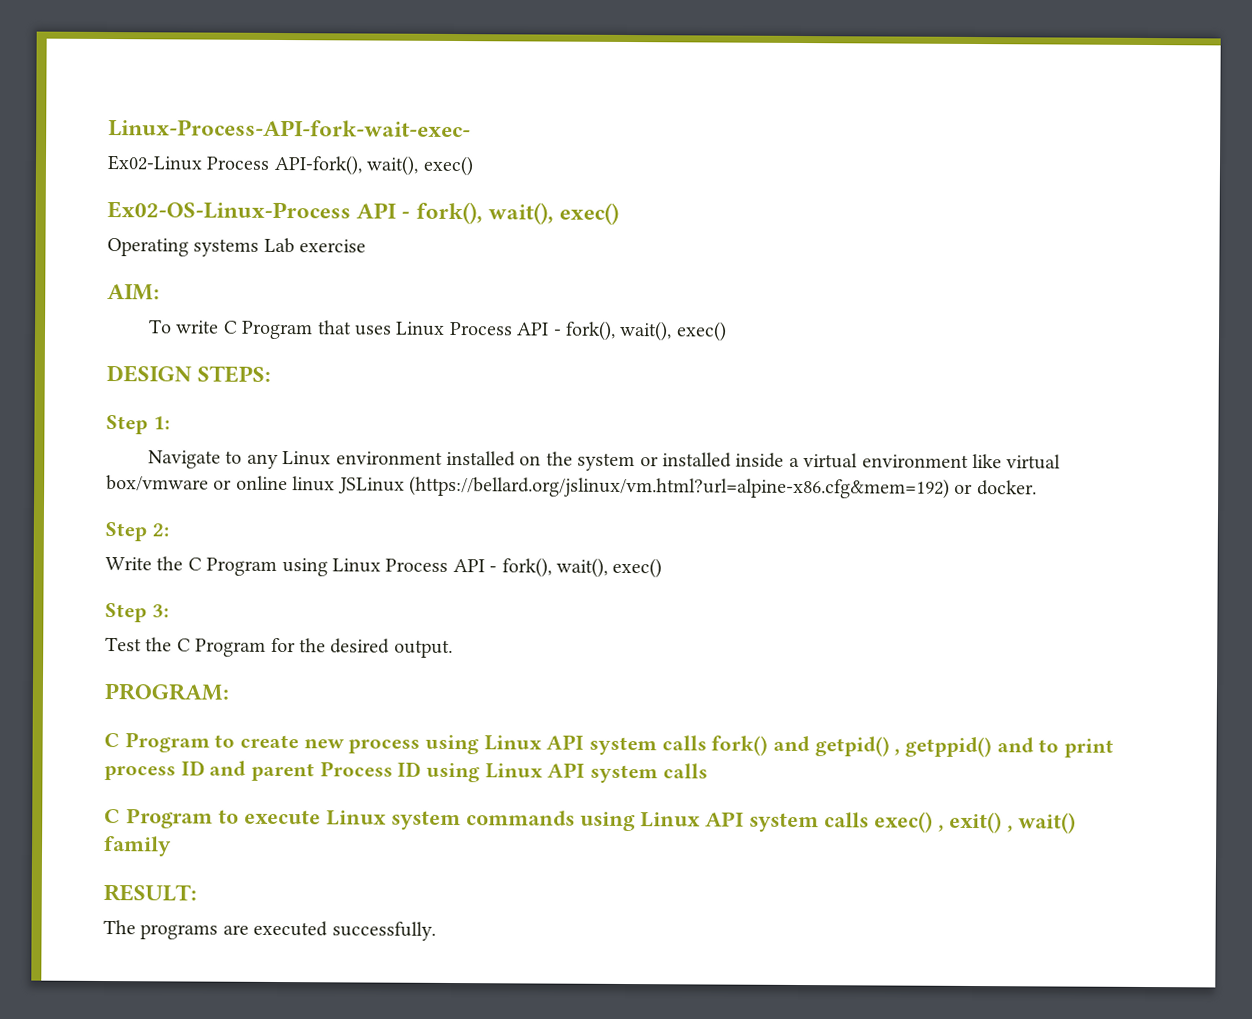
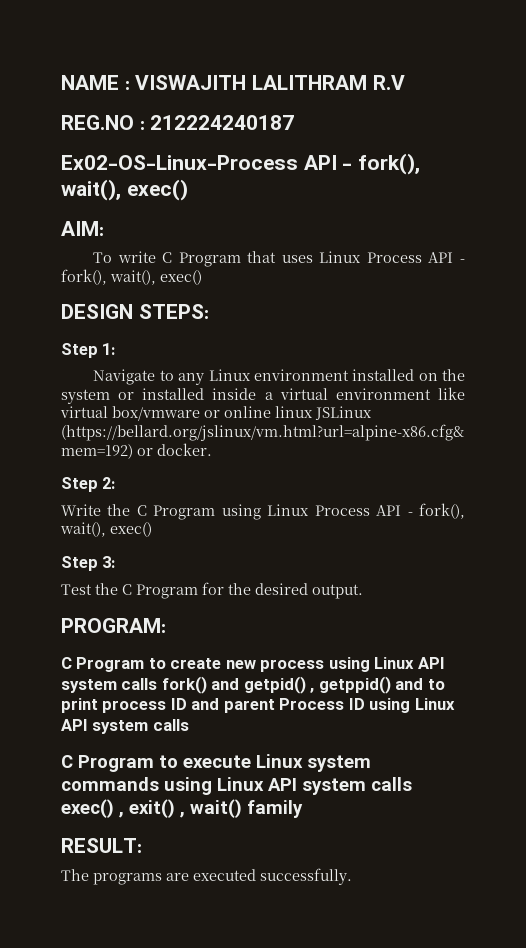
[108,119,471,139] [107,154,474,177] Linux-Process-API-fork-wait-exec- // Ex02-Linux Process API-fork(), wait(), exec() -> [61,75,405,90] [61,115,295,130] NAME : VISWAJITH LALITHRAM R.V // REG.NO : 212224240187
[107,237,367,257] // Operating systems Lab exercise -> (188, 190) none

